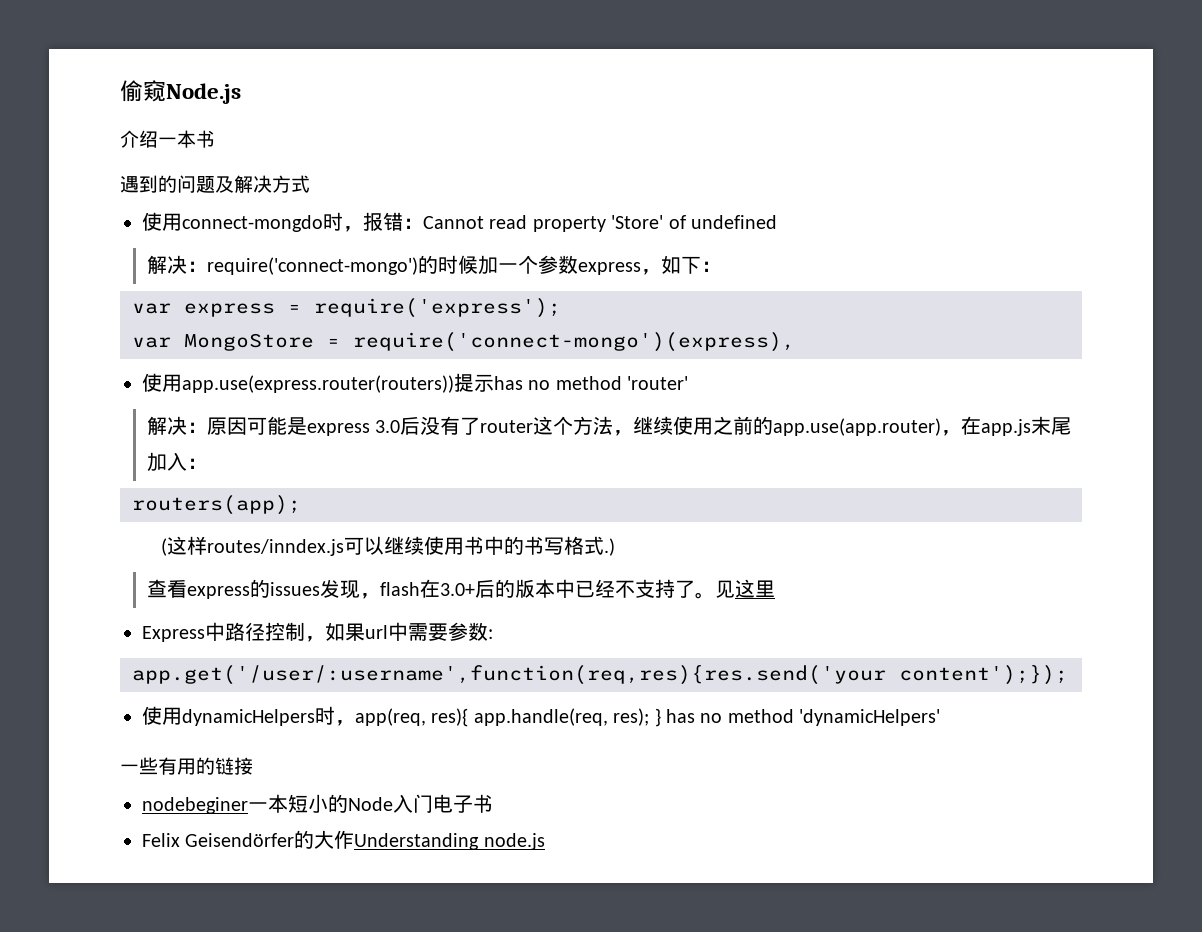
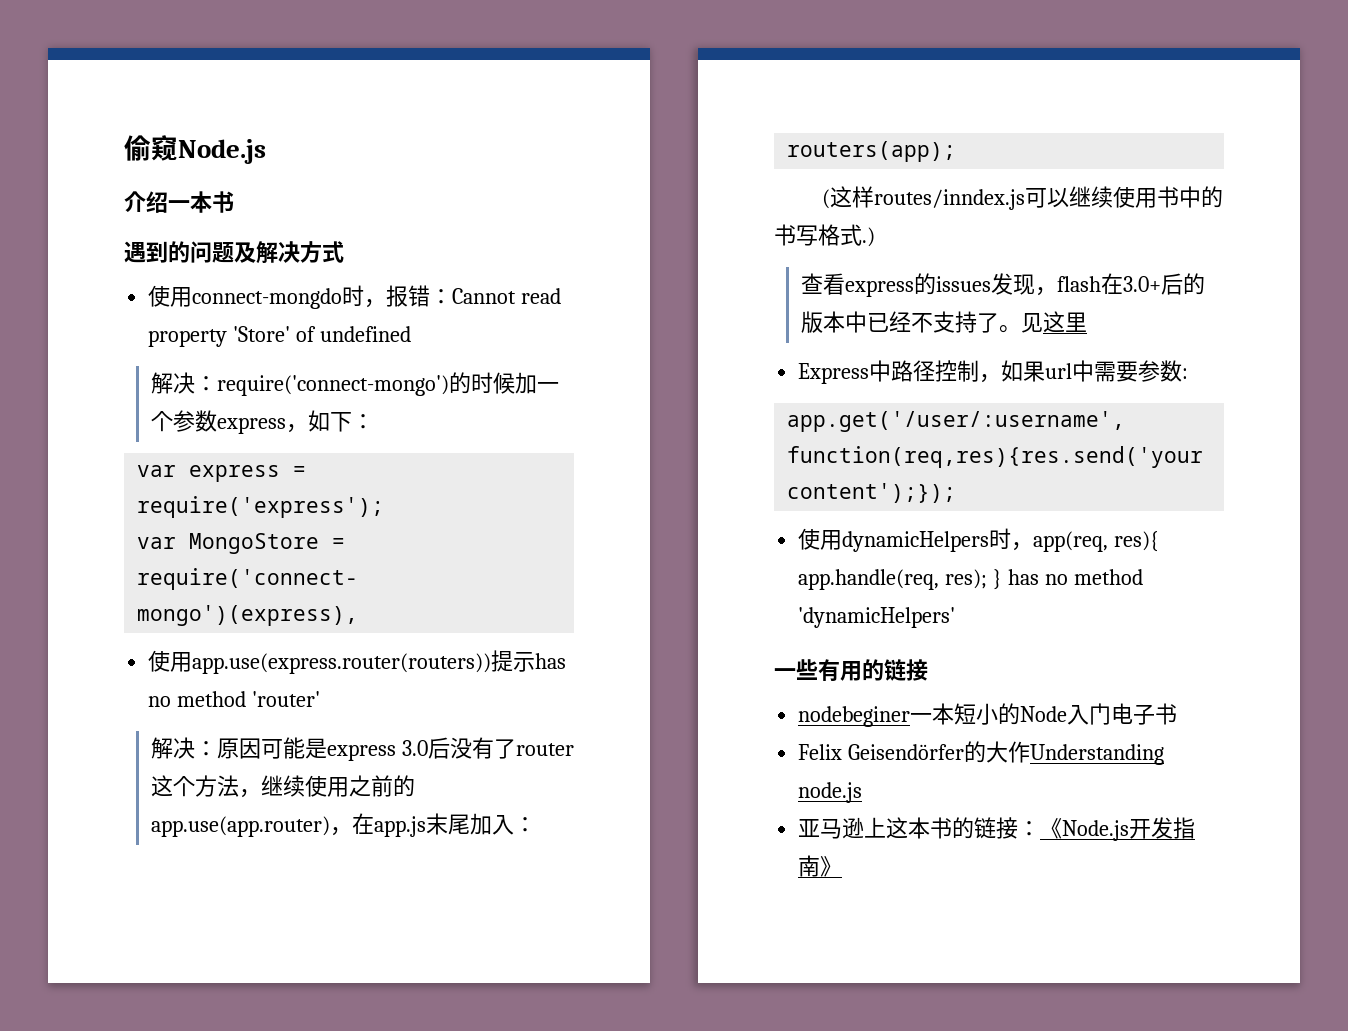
(545, 841) none -> [798,817,1196,841] [798,855,843,877] // 亚马逊上这本书的链接：《Node.js开发指南》

